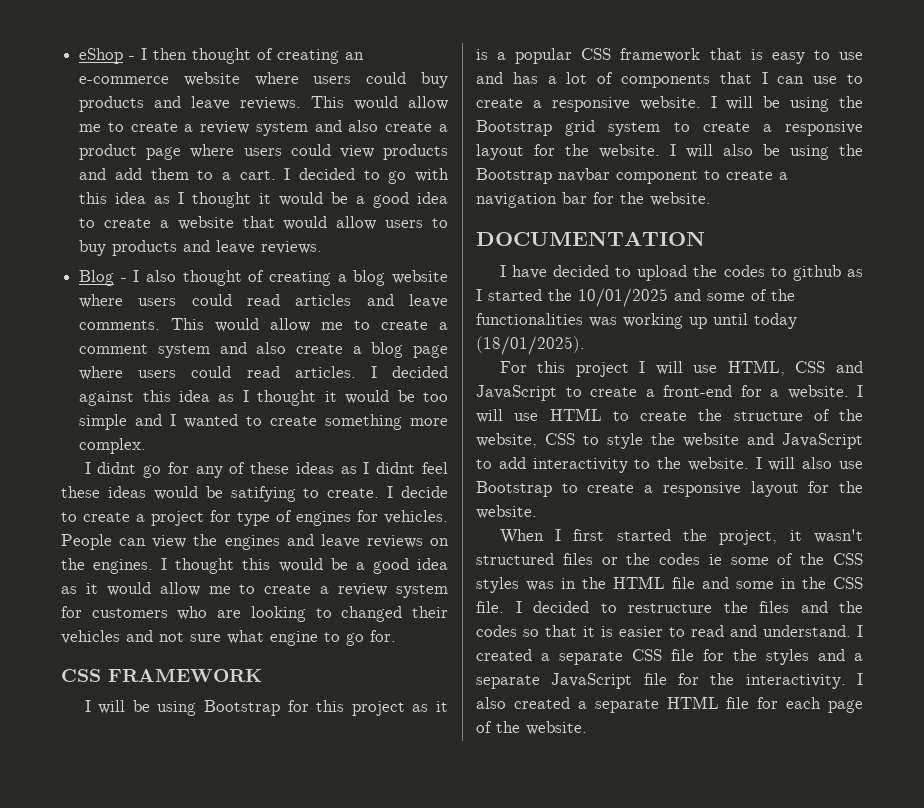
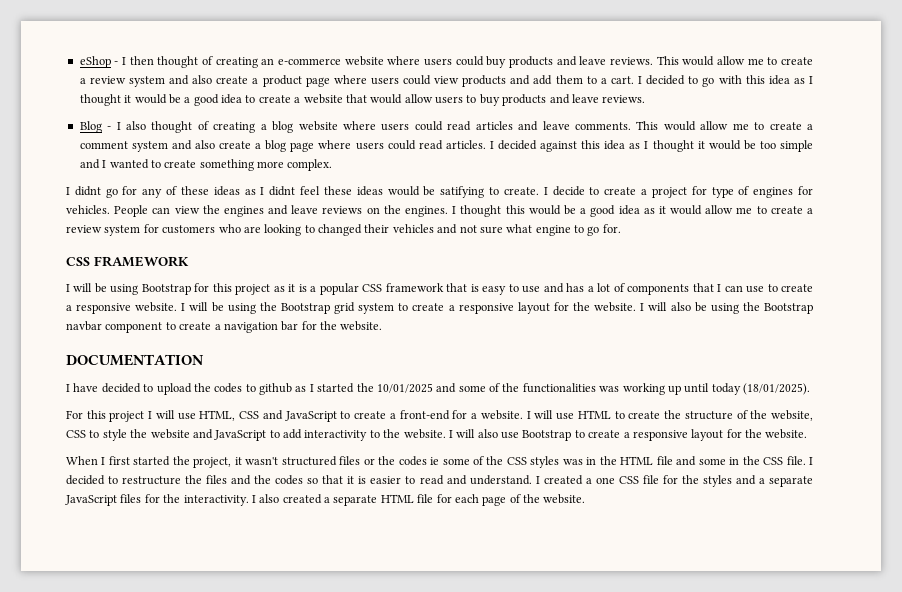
[559,651,623,665] separate -> [595,477,615,484] one
[643,673,667,685] file -> [120,494,142,503] files

